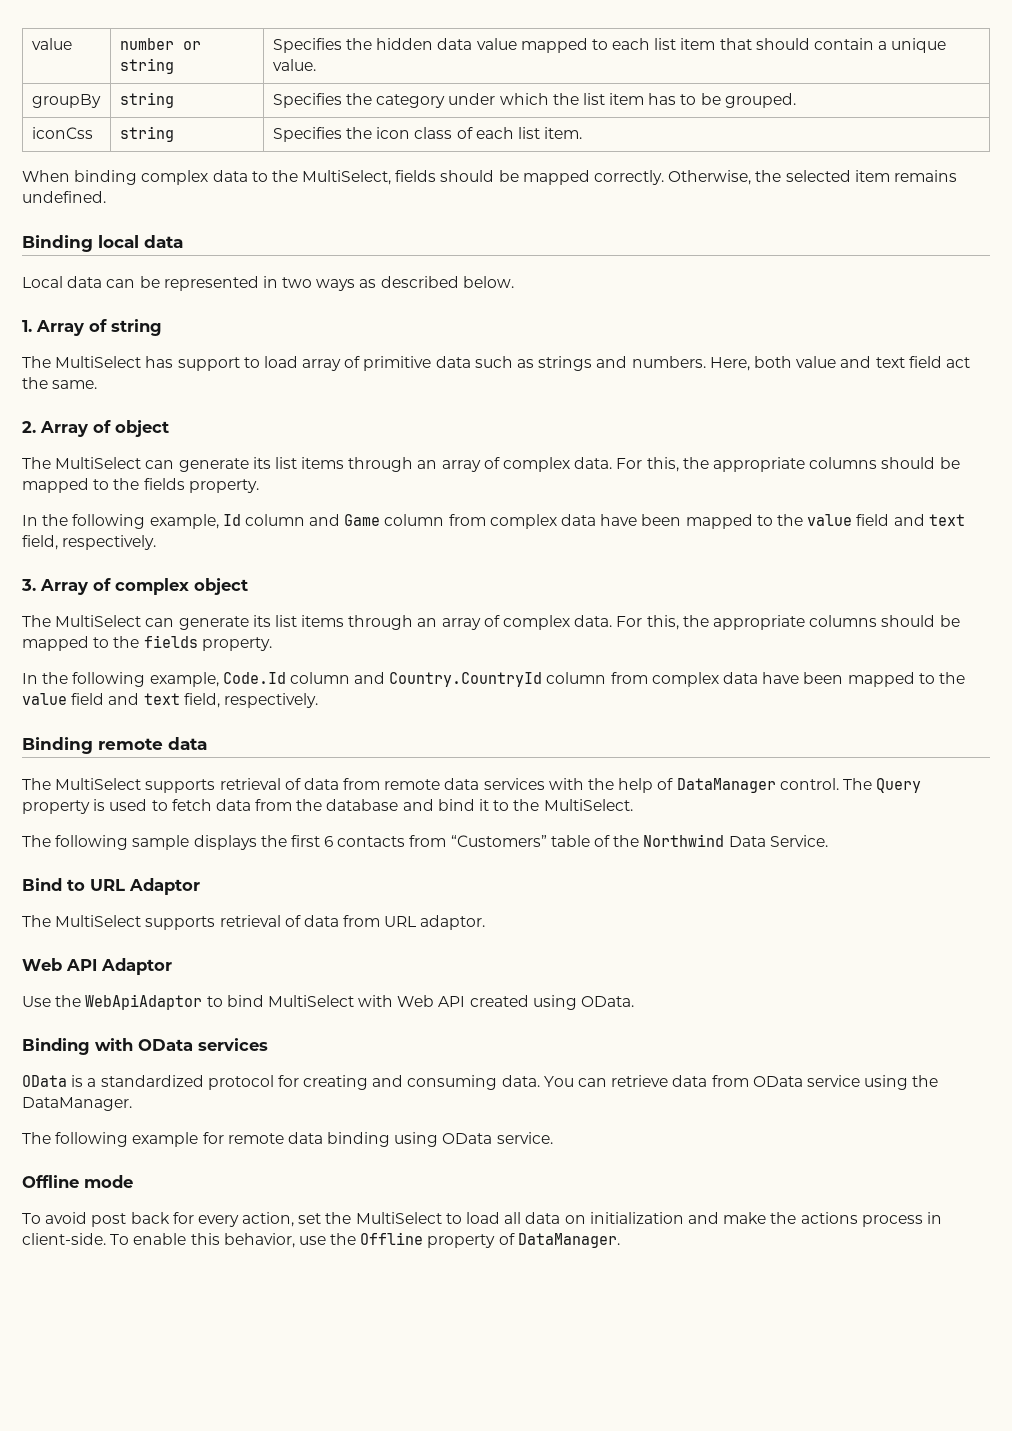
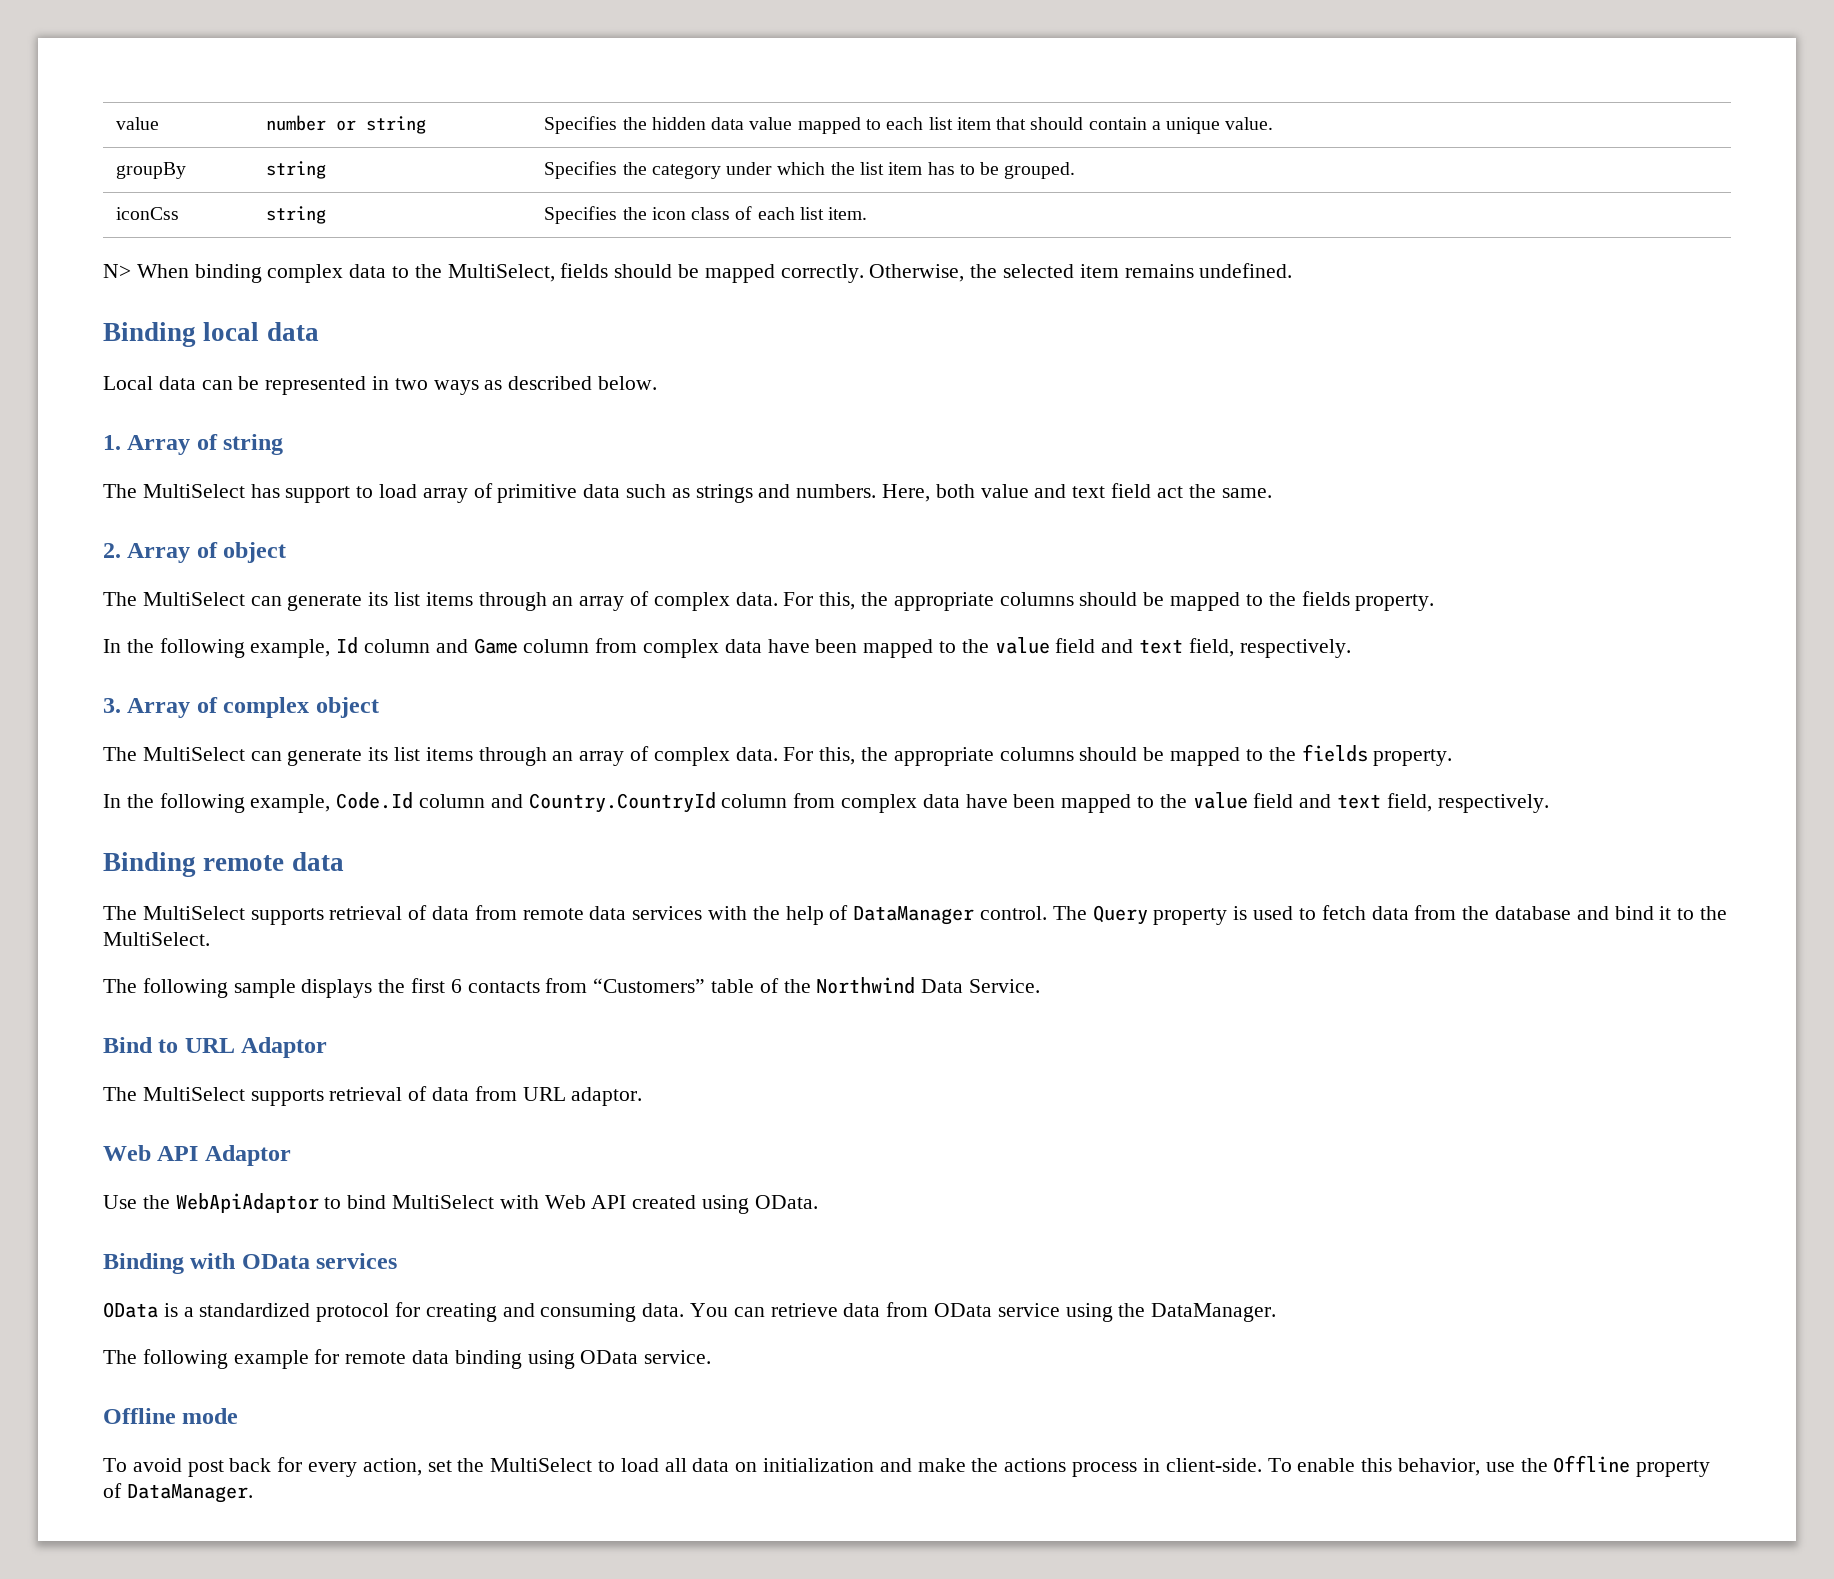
(583, 133) none -> [103,264,131,278] N>

